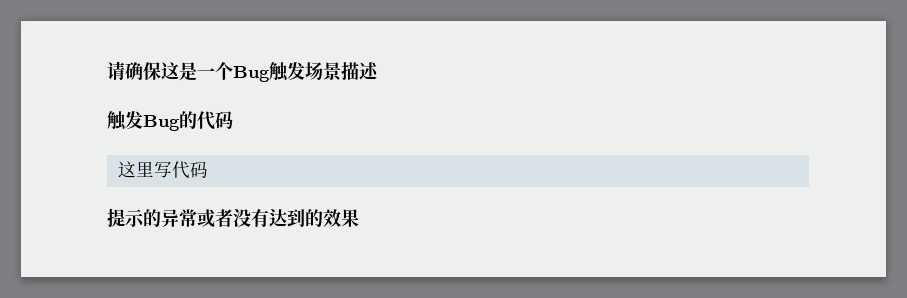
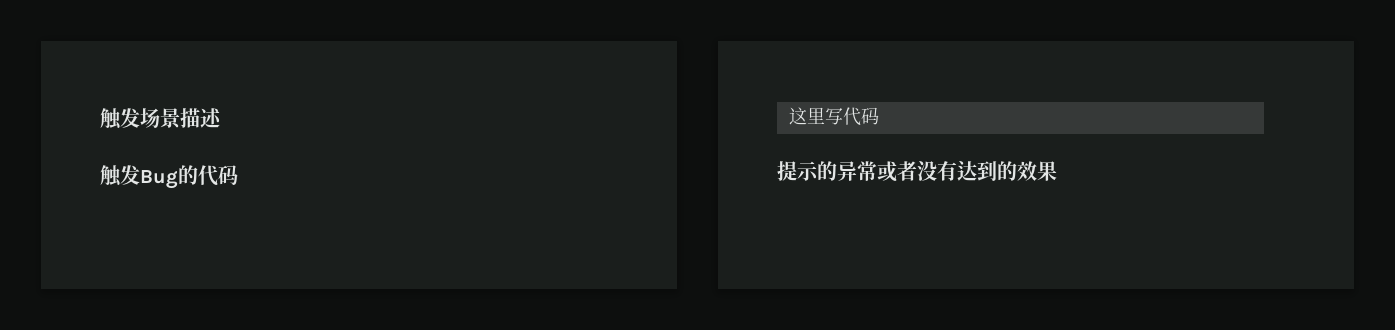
[107,61,270,82] 请确保这是一个Bug -> (100, 119) none

